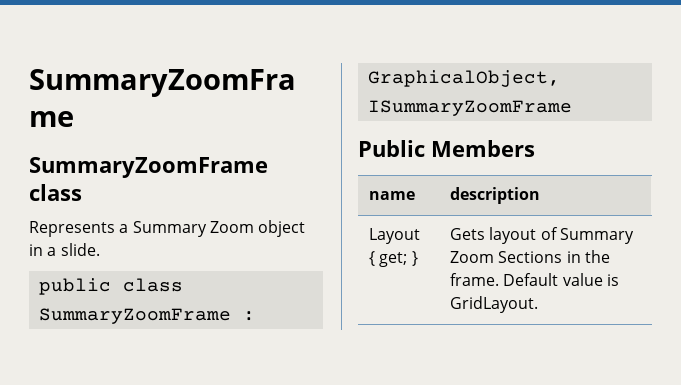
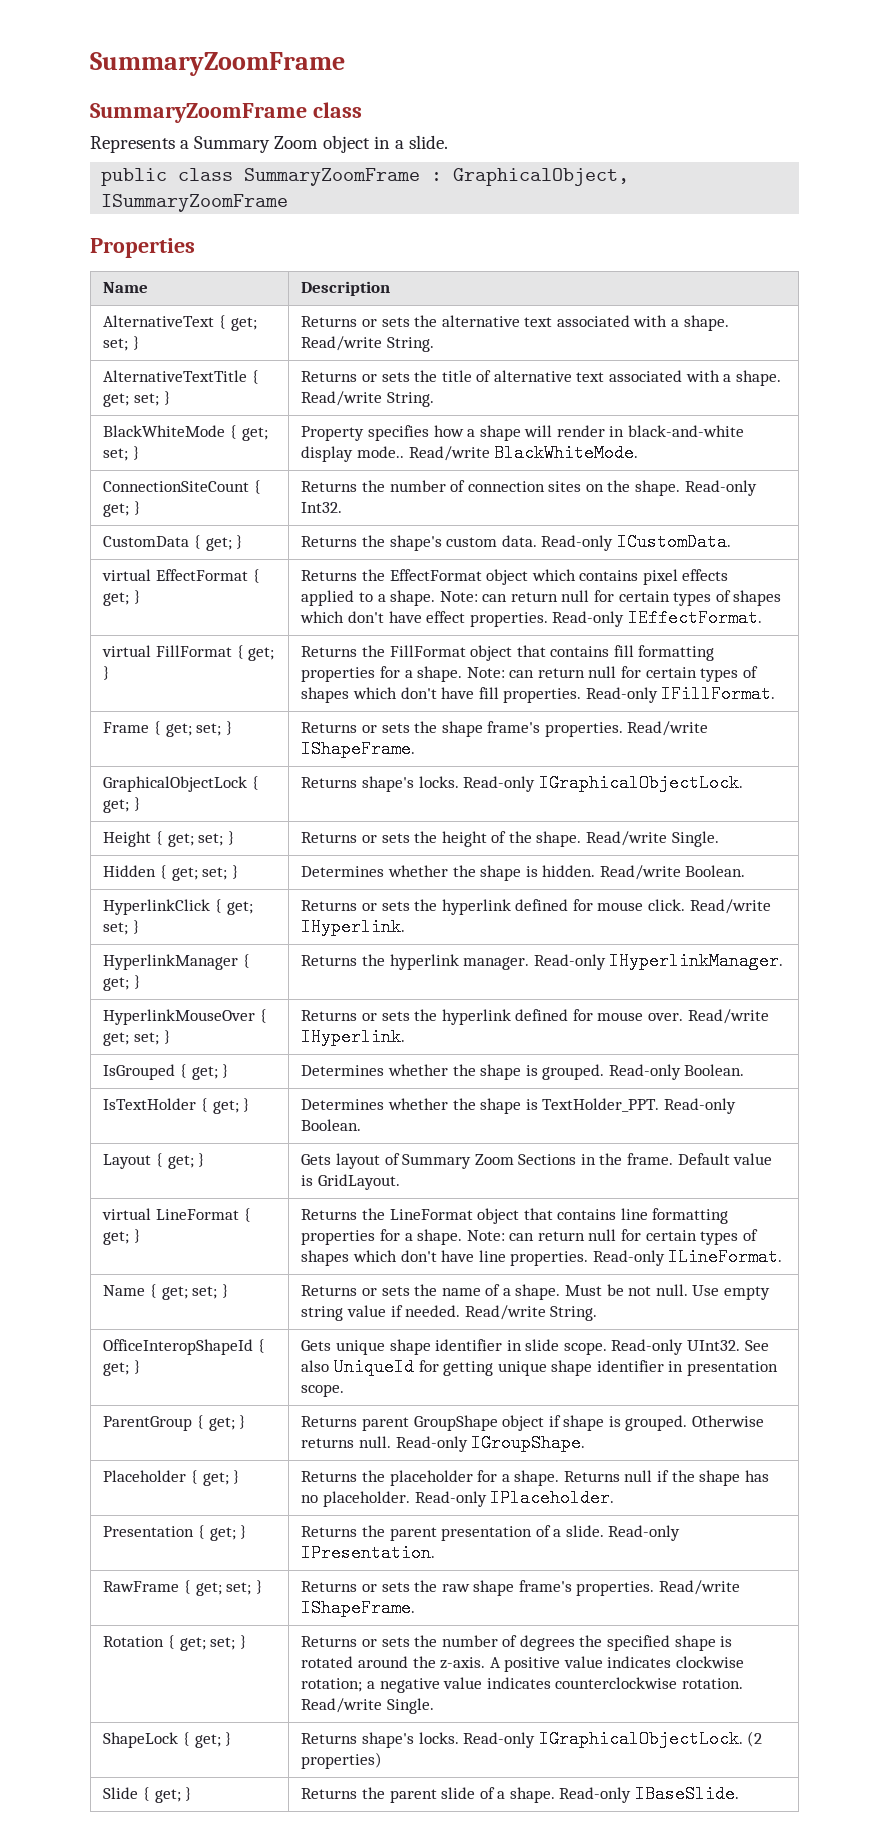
[358,140,535,157] [368,191,415,200] [449,187,540,204] Public Members // name | description -> [90,238,195,258] [103,282,149,293] [301,281,391,296] [103,315,257,331] [103,336,140,351] [301,315,729,331] [301,336,434,352] [103,370,259,384] [103,391,171,407] [301,370,781,386] [301,391,434,407] [103,425,268,441] [103,446,140,461] [301,425,745,441] [301,444,639,462] [103,480,261,494] [103,501,141,517] [301,480,757,496] [301,502,343,513] [103,535,244,551] [301,533,731,551] [102,569,260,583] [103,590,141,606] [301,569,729,585] [301,590,782,606] [300,609,762,627] [102,645,275,661] [103,666,111,680] [301,645,715,661] [301,666,758,682] [301,685,776,703] [103,721,233,737] [301,721,709,737] [301,740,416,758] [103,776,259,792] [103,797,141,813] [301,774,743,792] [103,831,235,847] [301,831,719,847] [103,865,239,881] [301,865,746,881] [103,899,253,915] [103,920,140,935] [301,899,771,915] [301,918,406,936] [103,954,250,970] [103,975,141,991] [301,952,784,970] [103,1009,267,1025] [103,1030,171,1046] [301,1009,769,1025] [301,1028,406,1046] [103,1064,230,1080] [301,1064,745,1080] [103,1098,251,1114] [301,1098,736,1114] [301,1119,362,1131] Properties // Name | Description // AlternativeText { get; set; } | Returns or sets the alternative text associated with a shape. Read/write String. // AlternativeTextTitle { get; set; } | Returns or sets the title of alternative text associated with a shape. Read/write String. // BlackWhiteMode { get; set; } | Property specifies how a shape will render in black-and-white display mode.. Read/write BlackWhiteMode. // ConnectionSiteCount { get; } | Returns the number of connection sites on the shape. Read-only Int32. // CustomData { get; } | Returns the shape's custom data. Read-only ICustomData. // virtual EffectFormat { get; } | Returns the EffectFormat object which contains pixel effects applied to a shape. Note: can return null for certain types of shapes which don't have effect properties. Read-only IEffectFormat. // virtual FillFormat { get; } | Returns the FillFormat object that contains fill formatting properties for a shape. Note: can return null for certain types of shapes which don't have fill properties. Read-only IFillFormat. // Frame { get; set; } | Returns or sets the shape frame's properties. Read/write IShapeFrame. // GraphicalObjectLock { get; } | Returns shape's locks. Read-only IGraphicalObjectLock. // Height { get; set; } | Returns or sets the height of the shape. Read/write Single. // Hidden { get; set; } | Determines whether the shape is hidden. Read/write Boolean. // HyperlinkClick { get; set; } | Returns or sets the hyperlink defined for mouse click. Read/write IHyperlink. // HyperlinkManager { get; } | Returns the hyperlink manager. Read-only IHyperlinkManager. // HyperlinkMouseOver { get; set; } | Returns or sets the hyperlink defined for mouse over. Read/write IHyperlink. // IsGrouped { get; } | Determines whether the shape is grouped. Read-only Boolean. // IsTextHolder { get; } | Determines whether the shape is TextHolder_PPT. Read-only Boolean.
(538, 304) none -> [102,1208,251,1222] [103,1229,141,1245] [301,1208,729,1224] [301,1229,758,1245] [301,1248,783,1266] [103,1284,229,1300] [301,1284,771,1300] [301,1305,598,1321] [103,1339,265,1355] [103,1360,141,1376] [301,1339,769,1355] [301,1358,779,1376] [301,1384,345,1397] [103,1415,247,1431] [301,1415,765,1431] [301,1434,586,1452] [103,1470,241,1486] [301,1470,769,1486] [301,1489,615,1507] [103,1525,248,1541] [301,1525,681,1541] [301,1544,436,1562] [103,1580,263,1596] [301,1580,741,1596] [301,1599,416,1617] [103,1635,247,1651] [301,1635,733,1651] [301,1656,745,1672] [301,1677,743,1693] [301,1698,434,1714] [103,1732,233,1748] [301,1730,763,1748] [301,1752,383,1769] [103,1787,193,1803] [301,1785,740,1803] // virtual LineFormat { get; } | Returns the LineFormat object that contains line formatting properties for a shape. Note: can return null for certain types of shapes which don't have line properties. Read-only ILineFormat. // Name { get; set; } | Returns or sets the name of a shape. Must be not null. Use empty string value if needed. Read/write String. // OfficeInteropShapeId { get; } | Gets unique shape identifier in slide scope. Read-only UInt32. See also UniqueId for getting unique shape identifier in presentation scope. // ParentGroup { get; } | Returns parent GroupShape object if shape is grouped. Otherwise returns null. Read-only IGroupShape. // Placeholder { get; } | Returns the placeholder for a shape. Returns null if the shape has no placeholder. Read-only IPlaceholder. // Presentation { get; } | Returns the parent presentation of a slide. Read-only IPresentation. // RawFrame { get; set; } | Returns or sets the raw shape frame's properties. Read/write IShapeFrame. // Rotation { get; set; } | Returns or sets the number of degrees the specified shape is rotated around the z-axis. A positive value indicates clockwise rotation; a negative value indicates counterclockwise rotation. Read/write Single. // ShapeLock { get; } | Returns shape's locks. Read-only IGraphicalObjectLock. (2 properties) // Slide { get; } | Returns the parent slide of a shape. Read-only IBaseSlide.

